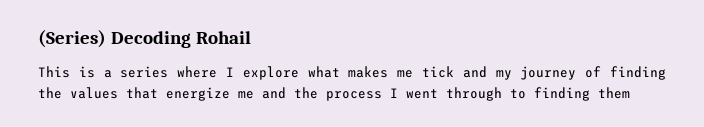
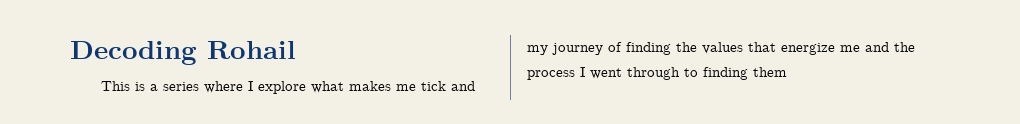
[38,30,106,48] (Series) -> (70, 53) none

